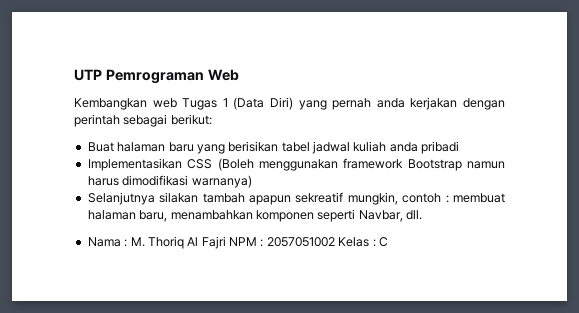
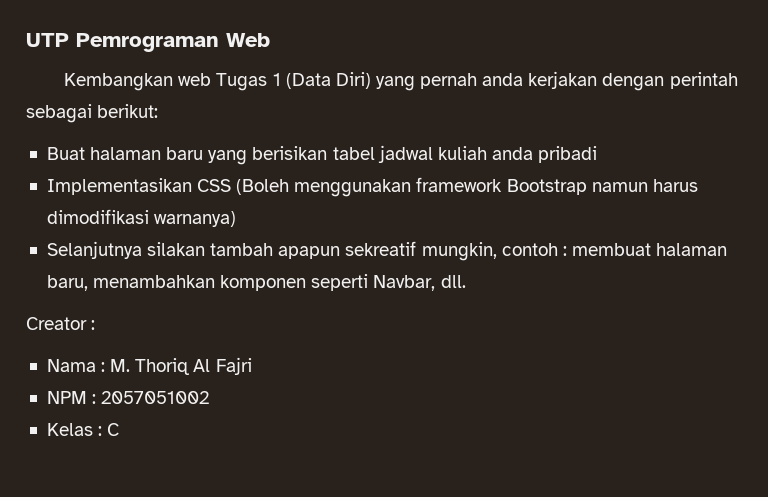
(422, 215) none -> [26,317,96,330] // Creator :
(226, 242) none -> (252, 366) //
(335, 242) none -> (210, 397) //

